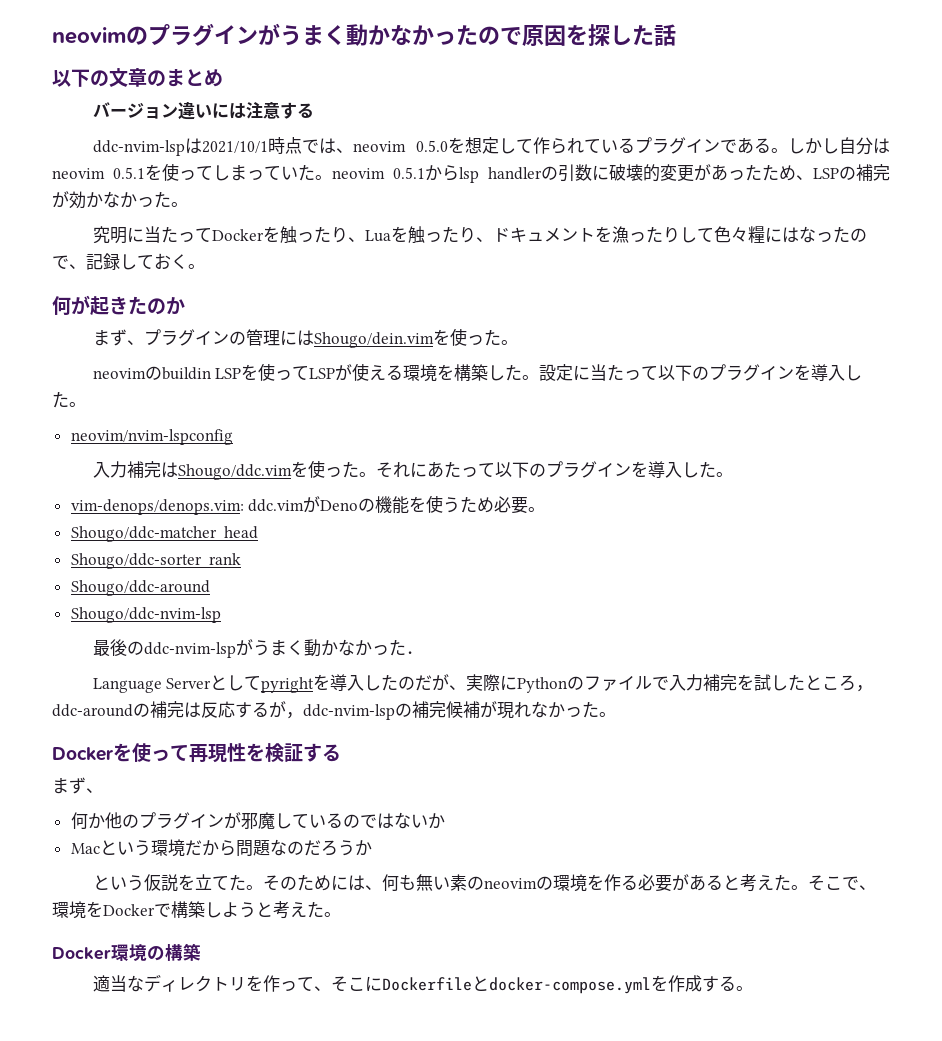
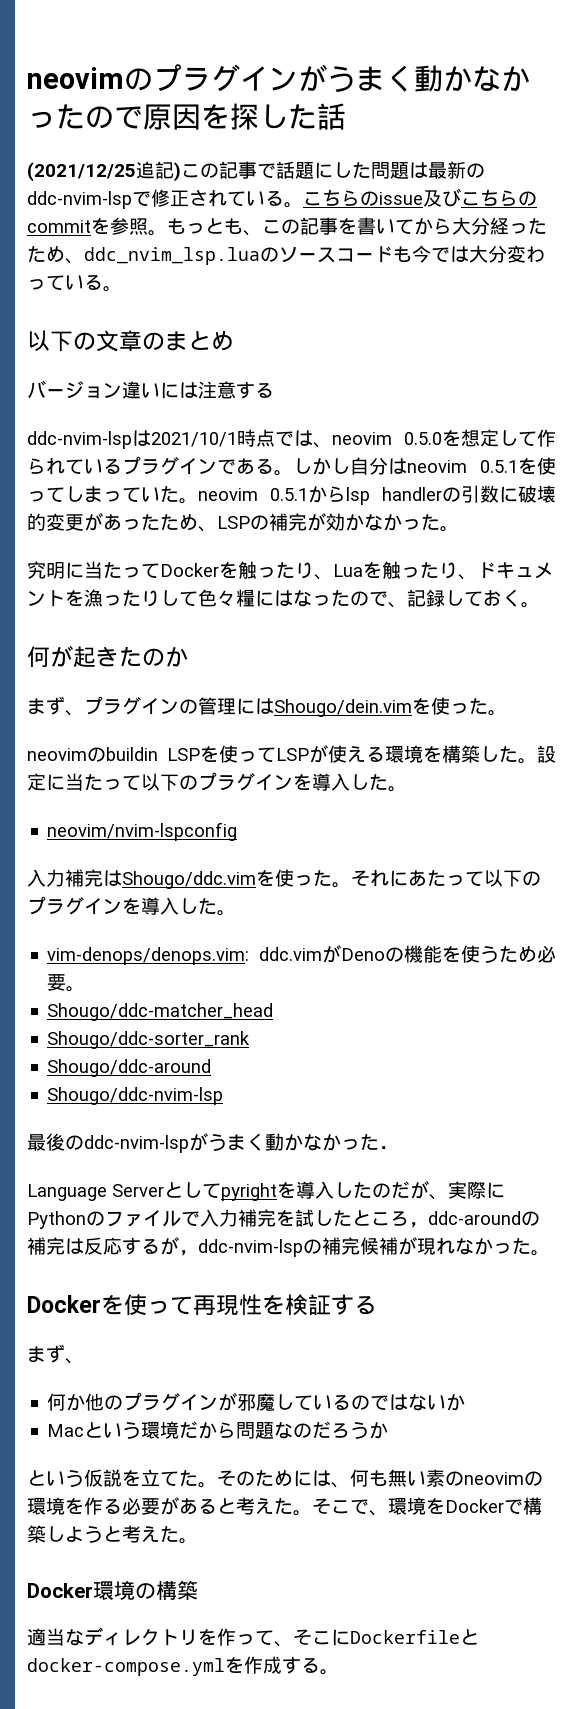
(676, 35) none -> [27,161,485,182] [27,188,537,209] [27,217,547,236] [27,245,545,265] [27,274,122,292] // (2021/12/25追記)この記事で話題にした問題は最新のddc-nvim-lspで修正されている。こちらのissue及びこちらのcommitを参照。もっとも、この記事を書いてから大分経ったため、ddc_nvim_lsp.luaのソースコードも今では大分変わっている。

